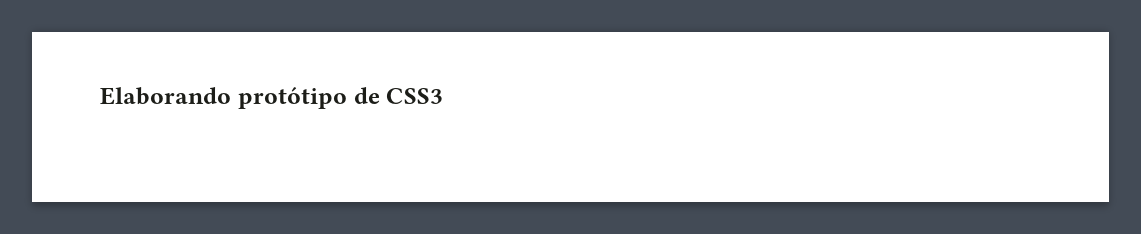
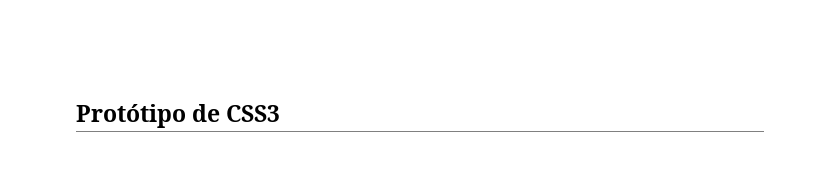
[100,87,347,109] Elaborando protótipo -> [76,104,186,128] Protótipo

